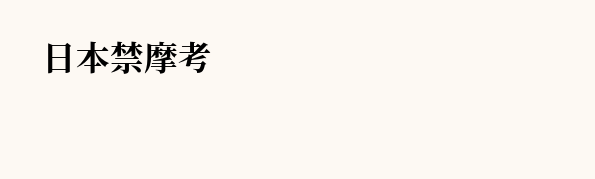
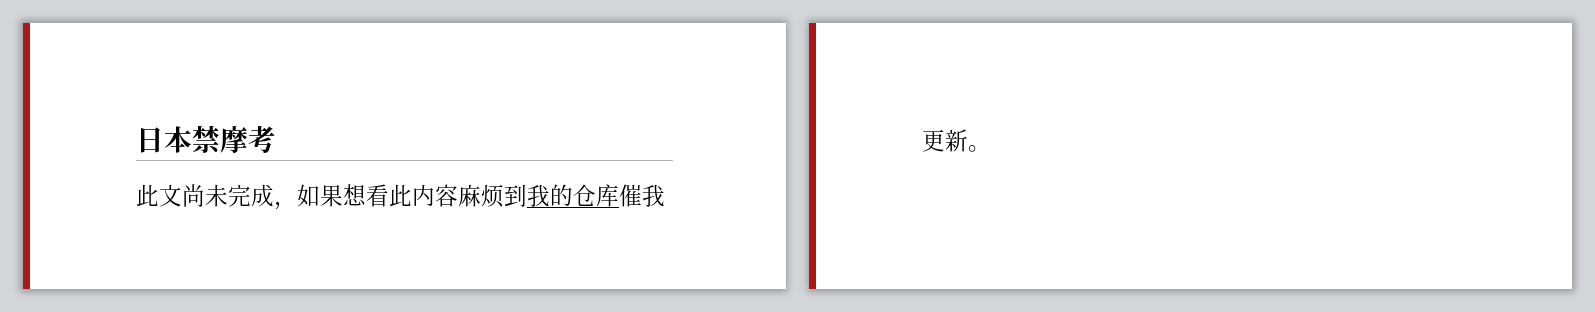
(212, 57) none -> [136,184,665,210] [922,129,991,152] // 此文尚未完成，如果想看此内容麻烦到我的仓库催我更新。

